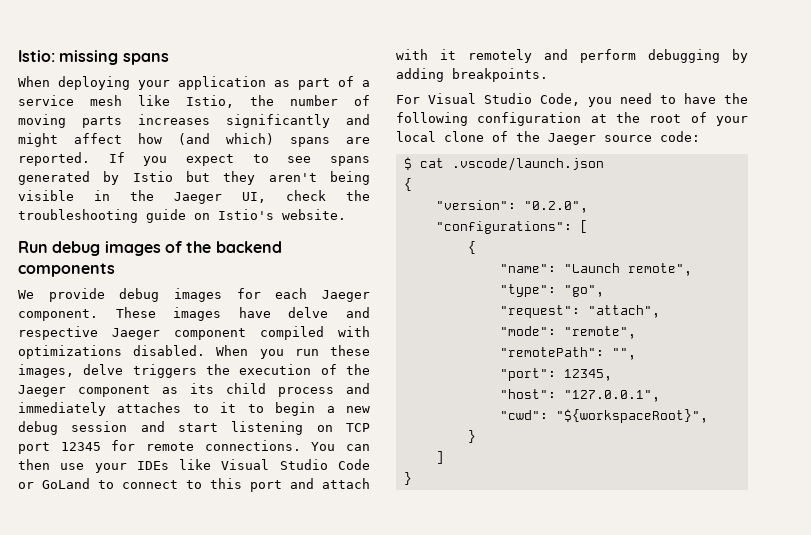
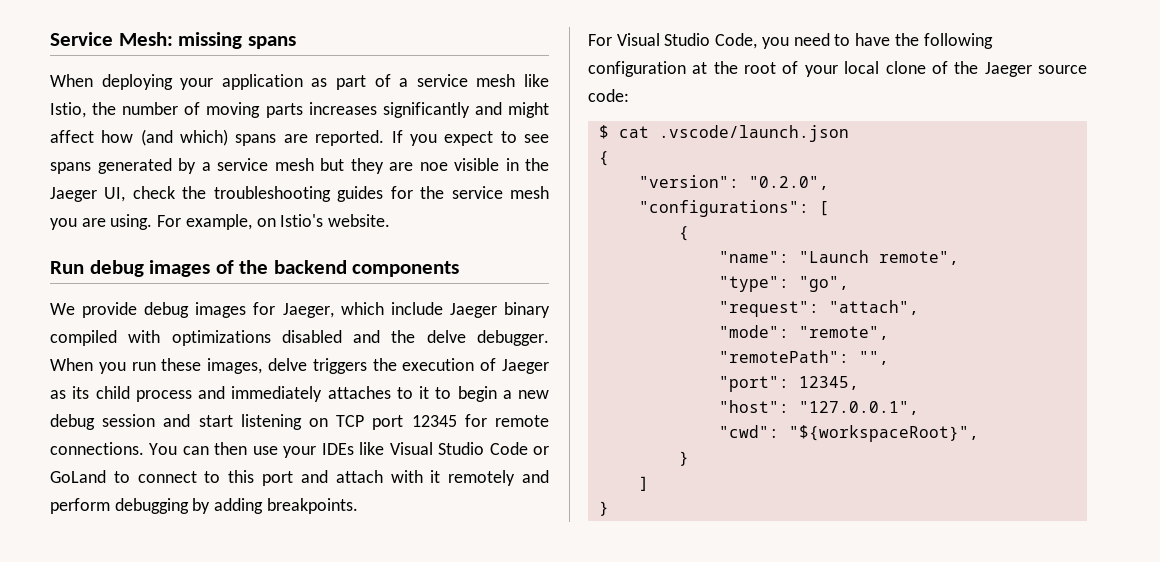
[18,50,55,62] Istio: -> [50,32,173,46] Service Mesh:
[132,171,370,185] Istio but they aren't being -> [201,158,448,174] a service mesh but they are noe
[146,209,186,223] guide -> [337,186,550,202] [50,214,252,230] guides for the service mesh you are using. For example,
[275,288,370,302] [18,307,370,321] [18,326,370,340] [18,345,206,359] each Jaeger component. These images have delve and respective Jaeger component compiled with optimizations disabled. -> [282,302,550,318] [50,330,549,346] Jaeger, which include Jaeger binary compiled with optimizations disabled and the delve debugger.
[346,364,370,375] [18,385,150,397] the Jaeger component -> [502,359,549,374] Jaeger

